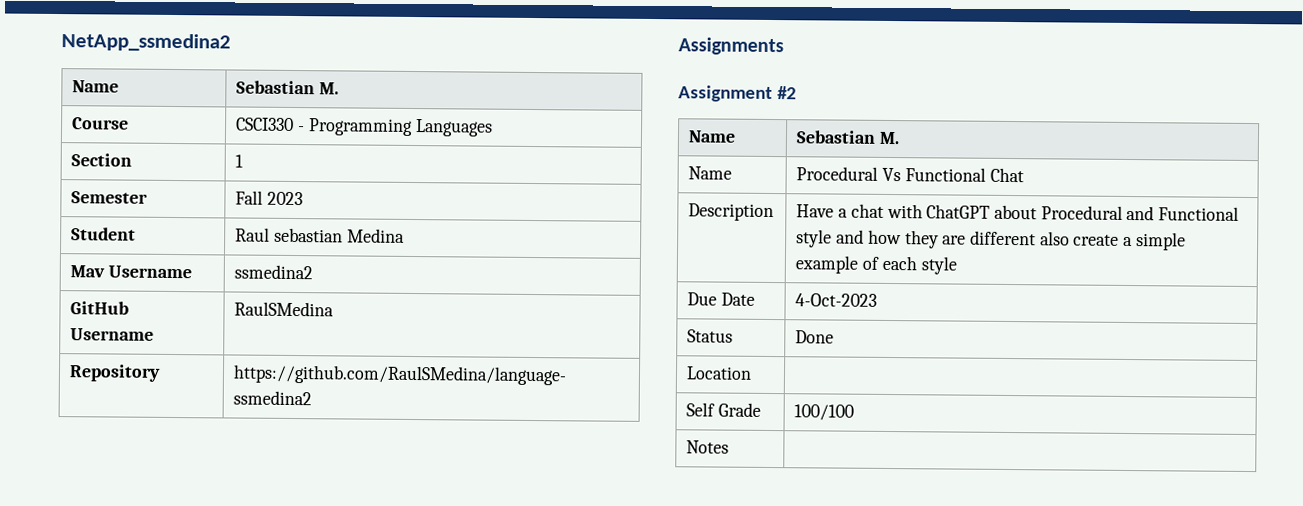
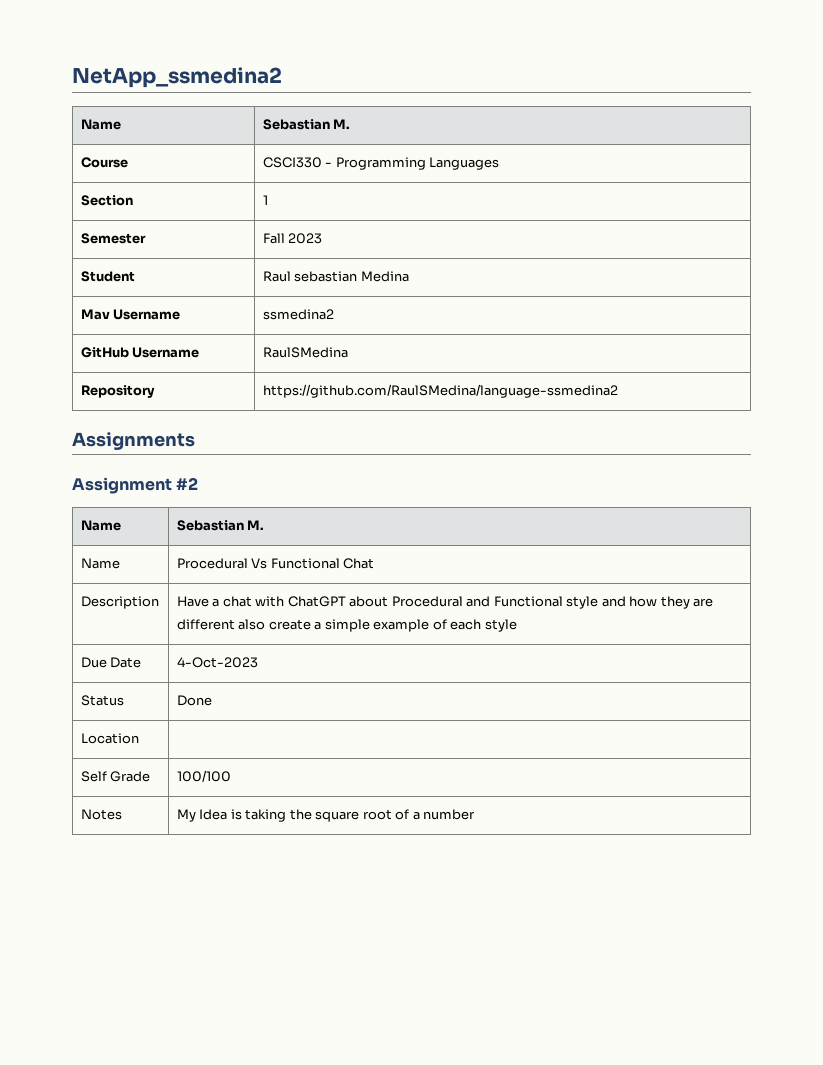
(730, 447) none -> [176,809,476,822] My Idea is taking the square root of a number

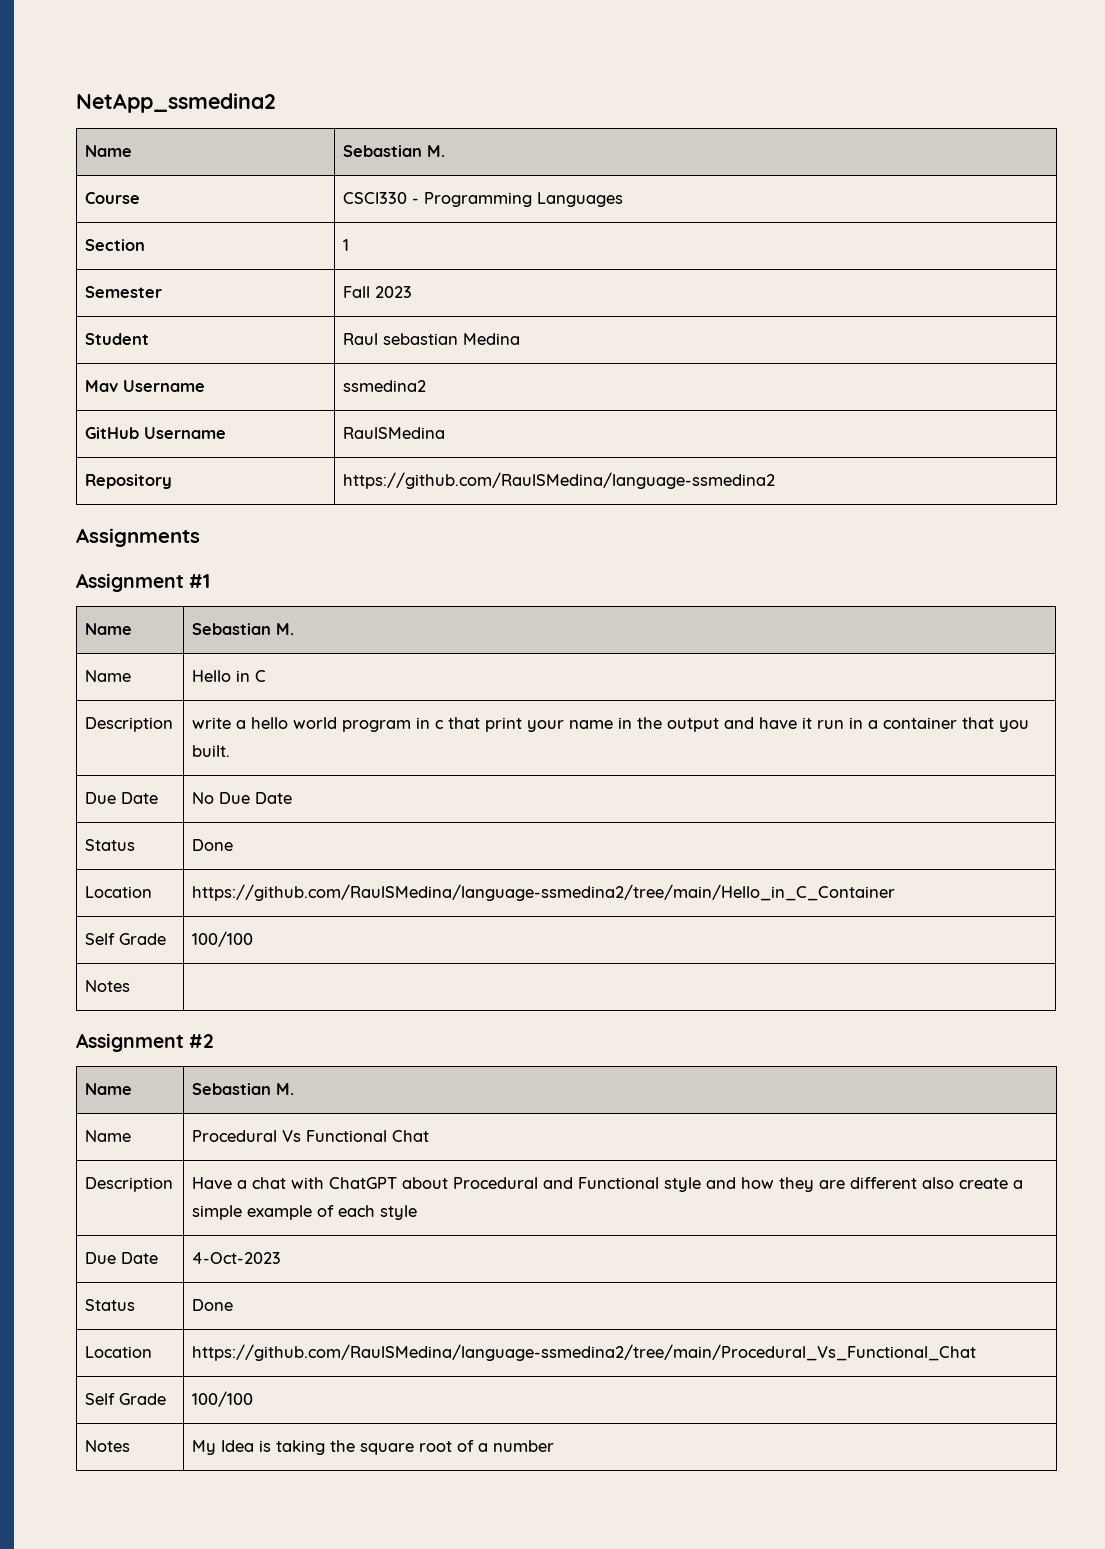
(195, 441) none -> [76,573,211,592] [85,623,133,635] [192,623,295,635] [85,670,132,682] [192,670,267,682] [85,717,174,732] [192,717,1030,732] [192,745,231,757] [85,792,159,804] [192,792,293,804] [85,839,136,851] [192,839,234,851] [85,886,153,898] [192,884,896,901] [85,933,167,945] [192,931,254,947] [85,980,131,992] // Assignment #1 // Name | Sebastian M. // Name | Hello in C // Description | write a hello world program in c that print your name in the output and have it run in a container that you built. // Due Date | No Due Date // Status | Done // Location | https://github.com/RaulSMedina/language-ssmedina2/tree/main/Hello_in_C_Container // Self Grade | 100/100 // Notes |
(139, 738) none -> [192,1344,977,1361] https://github.com/RaulSMedina/language-ssmedina2/tree/main/Procedural_Vs_Functional_Chat

